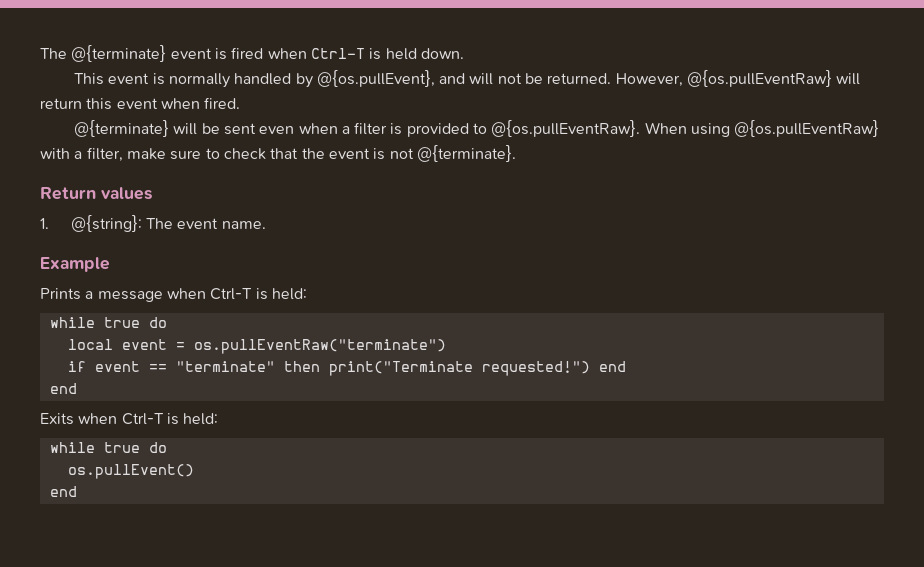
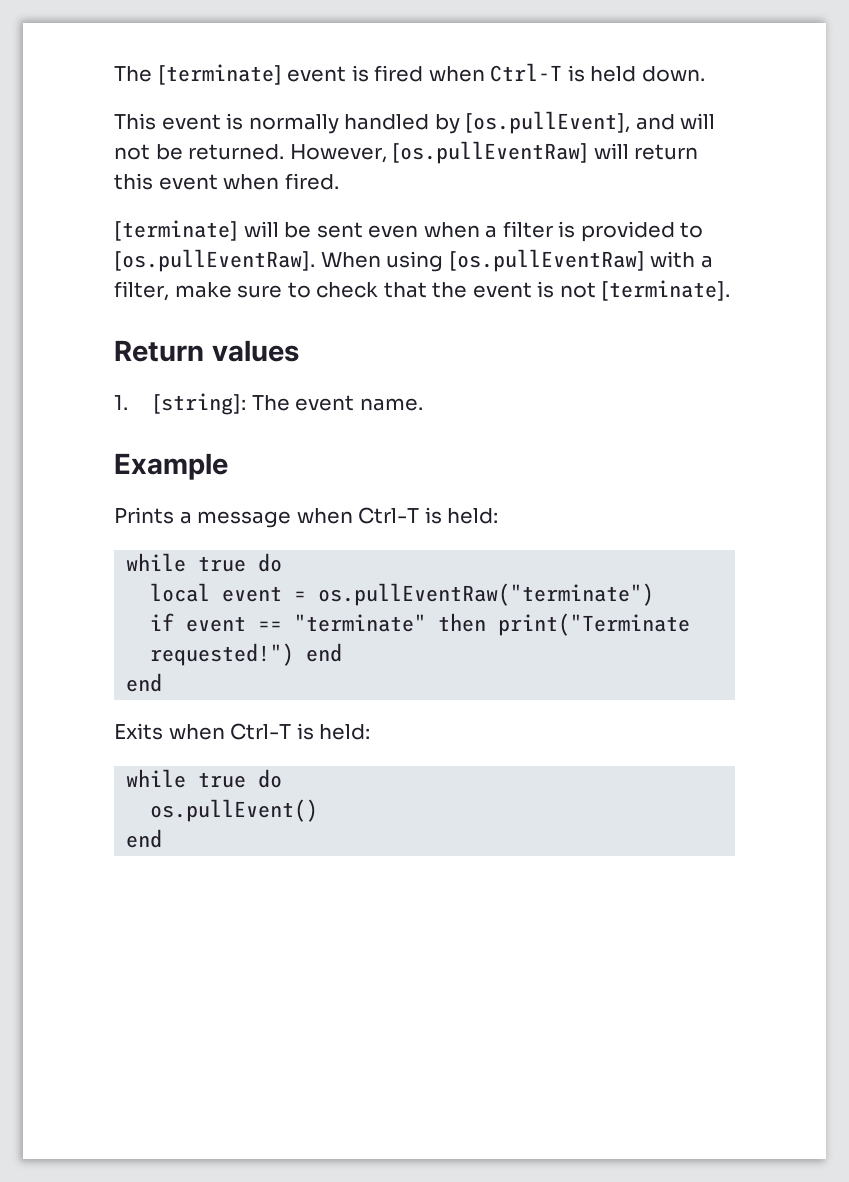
[40,45,167,62] The @{terminate} -> [114,64,282,85] The [terminate]
[316,70,435,87] @{os.pullEvent}, -> [465,111,631,134] [os.pullEvent],
[687,70,833,87] @{os.pullEventRaw} -> [392,141,589,164] [os.pullEventRaw]
[73,120,169,137] @{terminate} -> [114,220,238,241] [terminate]
[491,120,641,137] @{os.pullEventRaw}. -> [114,249,315,272] [os.pullEventRaw].
[734,120,880,137] @{os.pullEventRaw} -> [448,249,645,272] [os.pullEventRaw]
[416,145,516,162] @{terminate}. -> [601,280,731,301] [terminate].
[70,215,142,232] @{string}: -> [153,393,247,415] [string]:

